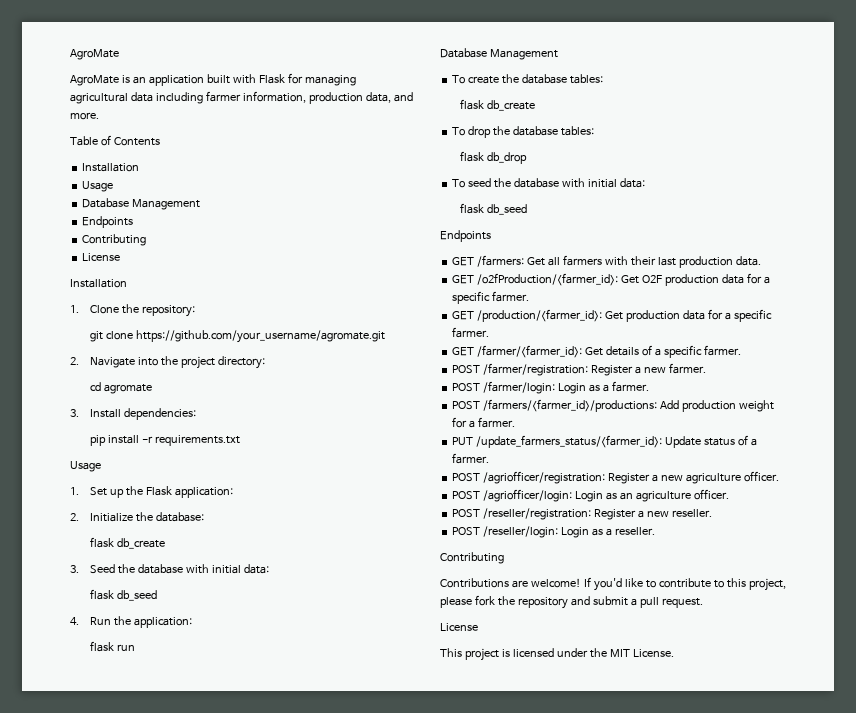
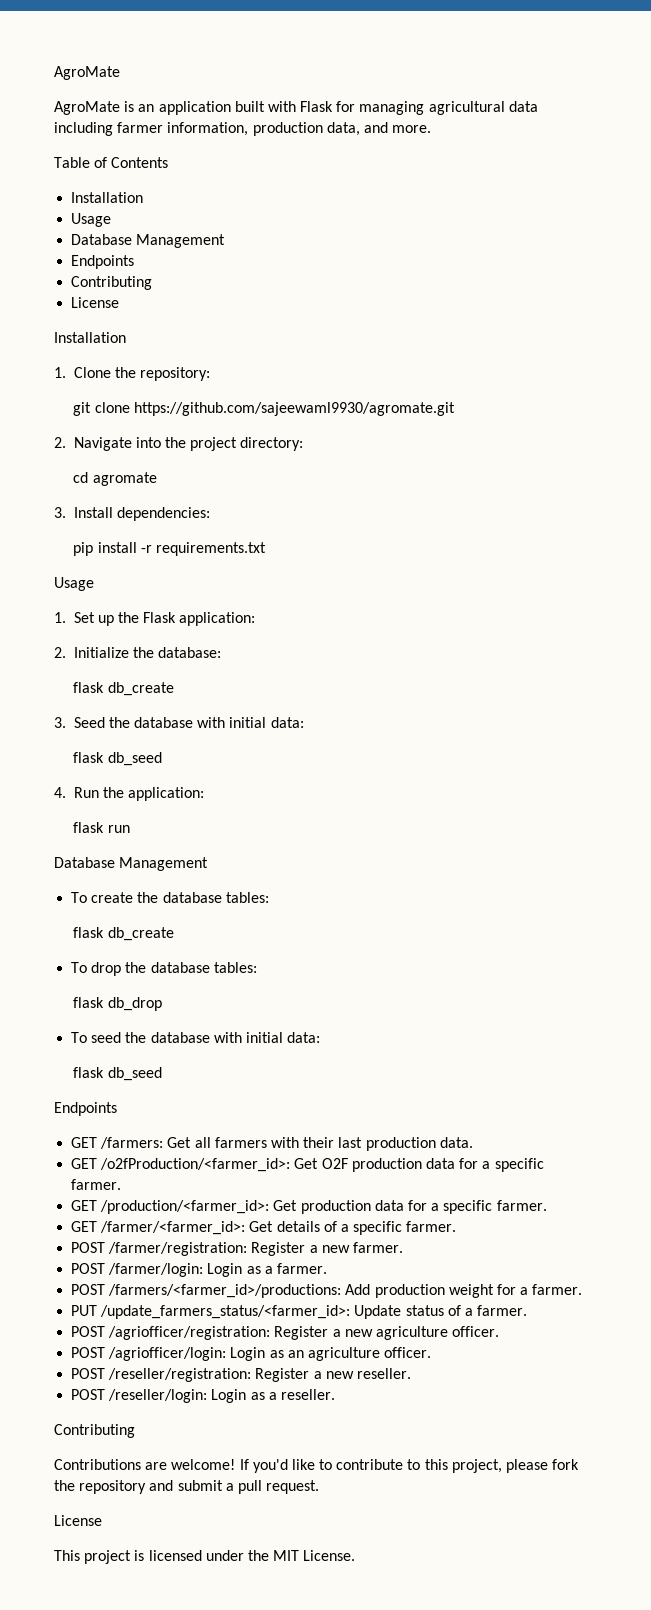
[136,330,386,343] https://github.com/your_username/agromate.git -> [133,402,455,416] https://github.com/sajeewaml9930/agromate.git

